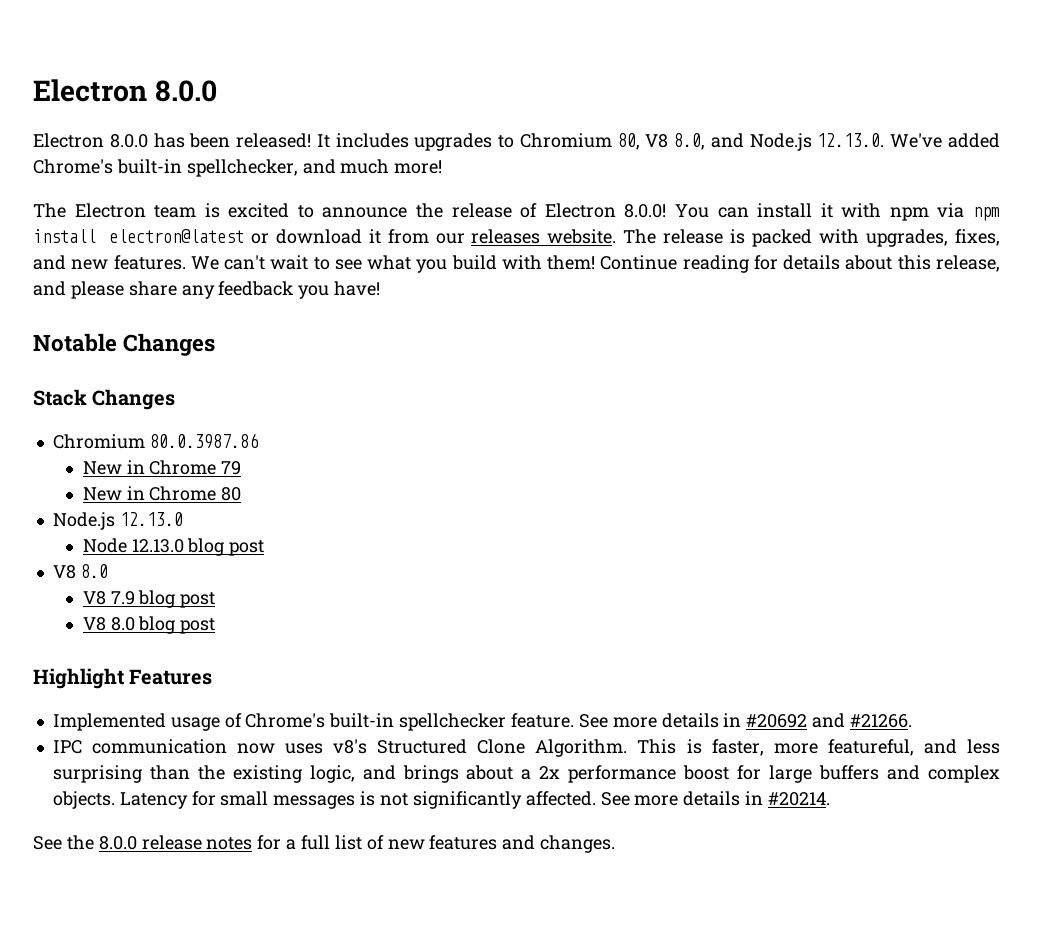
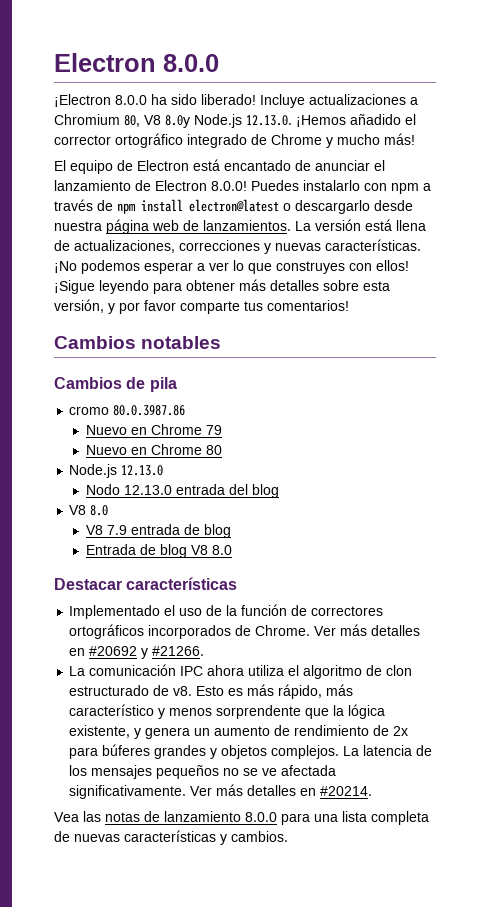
[33,133,1000,151] [33,159,443,177] [33,203,1000,221] [33,229,1000,247] [33,255,1001,273] [33,281,381,299] [33,333,216,356] [33,389,176,410] [52,434,145,449] Electron 8.0.0 has been released! It includes upgrades to Chromium 80, V8 8.0, and Node.js 12.13.0. We've added Chrome's built-in spellchecker, and much more! // The Electron team is excited to announce the release of Electron 8.0.0! You can install it with npm via npm install electron@latest or download it from our releases website. The release is packed with upgrades, fixes, and new features. We can't wait to see what you build with them! Continue reading for details about this release, and please share any feedback you have! // Notable Changes // Stack Changes // Chromium -> [54,94,418,108] [54,114,416,128] [54,133,415,148] [54,159,385,174] [54,180,431,194] [54,199,413,214] [54,219,426,234] [54,239,421,254] [54,260,409,274] [54,279,390,294] [54,299,349,314] [54,336,222,349] [54,377,177,392] [69,406,110,415] ¡Electron 8.0.0 ha sido liberado! Incluye actualizaciones a Chromium 80, V8 8.0y Node.js 12.13.0. ¡Hemos añadido el corrector ortográfico integrado de Chrome y mucho más! // El equipo de Electron está encantado de anunciar el lanzamiento de Electron 8.0.0! Puedes instalarlo con npm a través de npm install electron@latest o descargarlo desde nuestra página web de lanzamientos. La versión está llena de actualizaciones, correcciones y nuevas características. ¡No podemos esperar a ver lo que construyes con ellos! ¡Sigue leyendo para obtener más detalles sobre esta versión, y por favor comparte tus comentarios! // Cambios notables // Cambios de pila // cromo
[82,460,145,475] New in -> [85,425,147,435] Nuevo en
[82,486,145,501] New in -> [85,445,147,455] Nuevo en
[82,538,265,556] Node 12.13.0 blog post -> [85,484,279,498] Nodo 12.13.0 entrada del blog
[138,590,216,608] [82,616,216,634] [33,668,213,689] [52,713,912,731] [52,739,1001,757] [52,765,1001,783] [52,791,830,809] [33,835,616,853] blog post // V8 8.0 blog post // Highlight Features // Implemented usage of Chrome's built-in spellchecker feature. See more details in #20692 and #21266. // IPC communication now uses v8's Structured Clone Algorithm. This is faster, more featureful, and less surprising than the existing logic, and brings about a 2x performance boost for large buffers and complex objects. Latency for small messages is not significantly affected. See more details in #20214. // See the 8.0.0 release notes for a full list of new features and changes. -> [130,524,231,538] [85,544,232,558] [54,577,238,590] [69,604,384,619] [69,624,421,639] [69,646,205,659] [69,664,413,679] [69,684,354,699] [69,704,386,719] [69,725,409,739] [69,744,433,759] [69,765,337,779] [69,784,373,799] [54,811,429,825] [54,830,288,845] entrada de blog // Entrada de blog V8 8.0 // Destacar características // Implementado el uso de la función de correctores ortográficos incorporados de Chrome. Ver más detalles en #20692 y #21266. // La comunicación IPC ahora utiliza el algoritmo de clon estructurado de v8. Esto es más rápido, más característico y menos sorprendente que la lógica existente, y genera un aumento de rendimiento de 2x para búferes grandes y objetos complejos. La latencia de los mensajes pequeños no se ve afectada significativamente. Ver más detalles en #20214. // Vea las notas de lanzamiento 8.0.0 para una lista completa de nuevas características y cambios.

